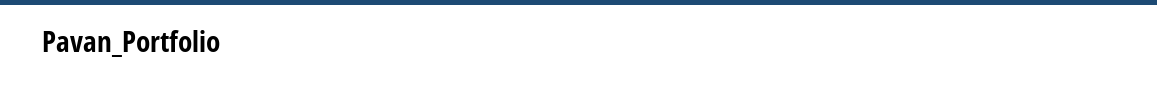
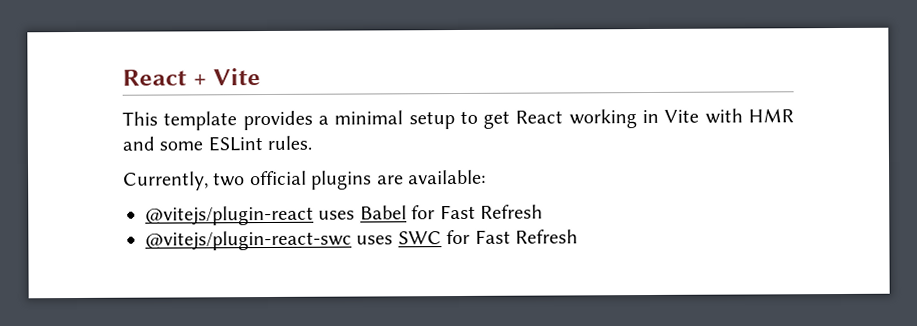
[42,30,220,57] Pavan_Portfolio -> [122,68,261,86] [122,108,794,131] [122,135,313,152] [123,169,486,191] [145,204,543,226] [145,229,578,251] React + Vite // This template provides a minimal setup to get React working in Vite with HMR and some ESLint rules. // Currently, two official plugins are available: // @vitejs/plugin-react uses Babel for Fast Refresh // @vitejs/plugin-react-swc uses SWC for Fast Refresh

